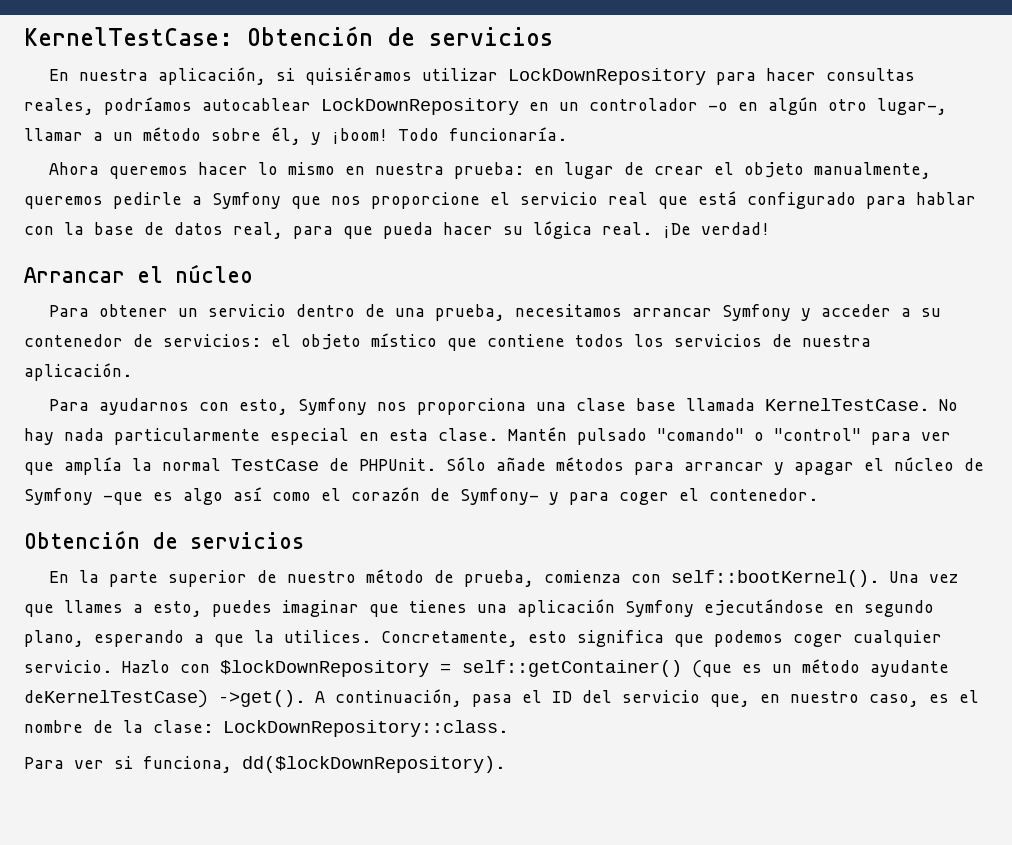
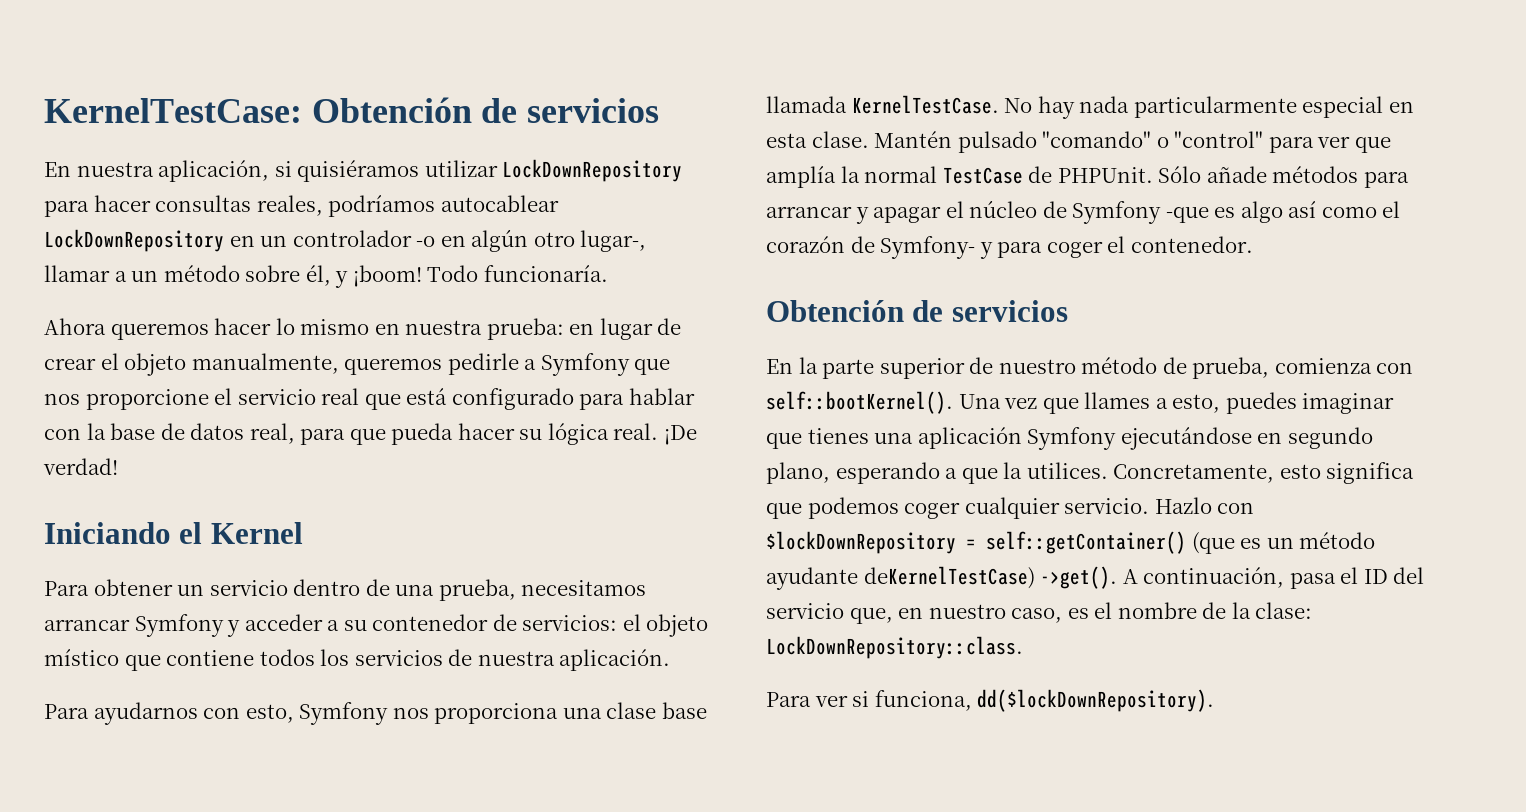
[24,264,253,283] Arrancar el núcleo -> [44,522,303,544] Iniciando el Kernel

